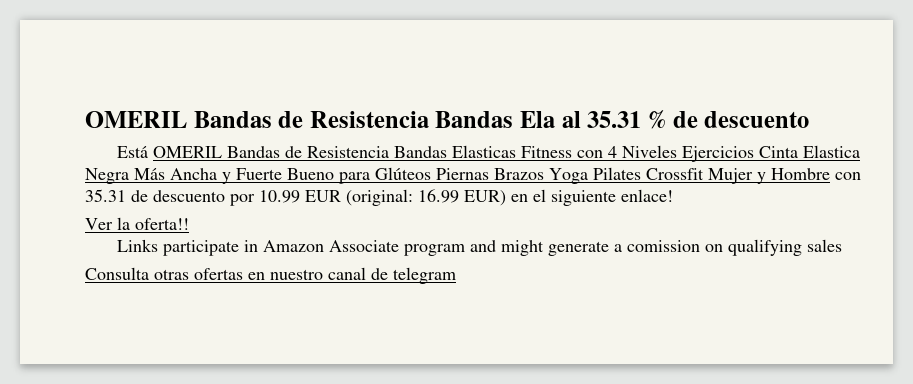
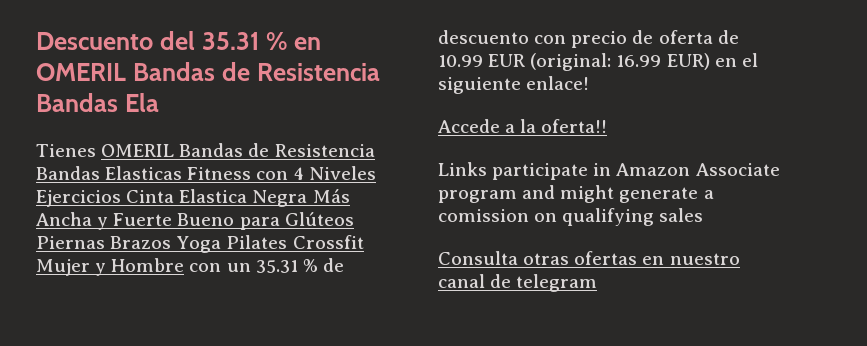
(85, 119) none -> [36,31,321,50] Descuento del 35.31 % en
[561,110,810,129] [117,146,149,158] al 35.31 % de descuento // Está -> [36,144,96,157] // Tienes
[85,189,255,206] 35.31 de descuento por -> [226,258,344,273] [438,30,739,48] un 35.31 % de descuento con precio de oferta de
[85,218,113,230] Ver -> [438,119,516,133] Accede a

